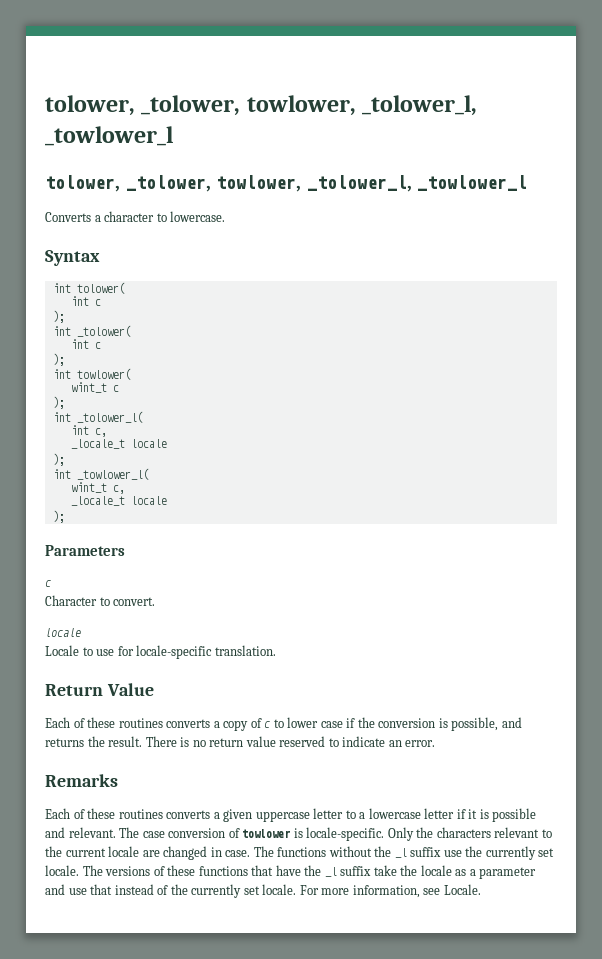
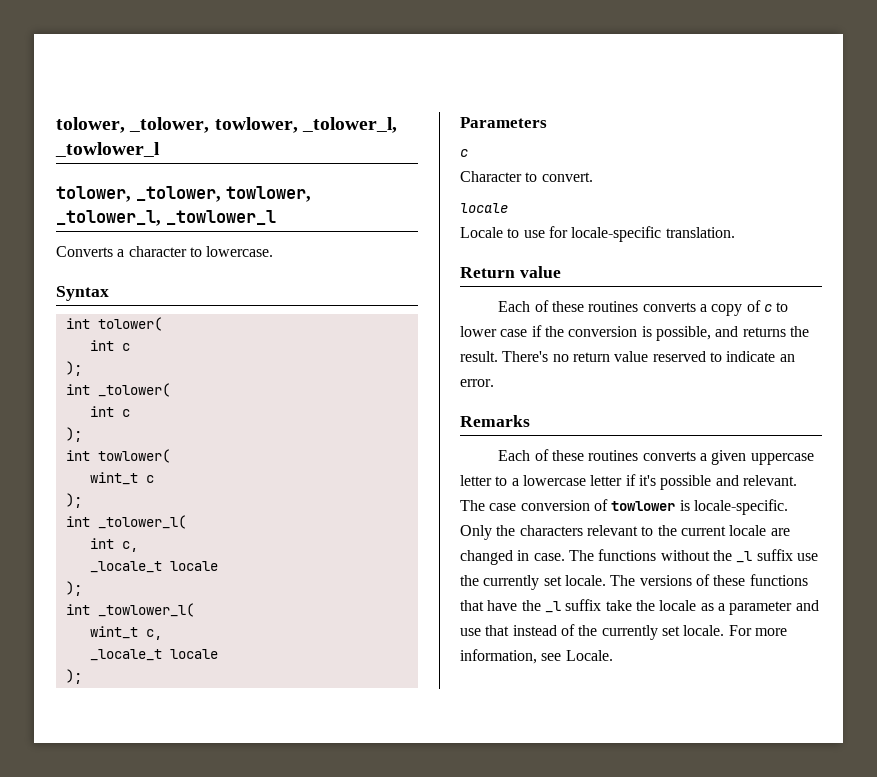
[106,683,154,696] Value -> [519,266,561,278] value
[145,736,190,747] There is -> [502,351,549,362] There's
[468,809,489,819] it is -> [638,475,656,486] it's

